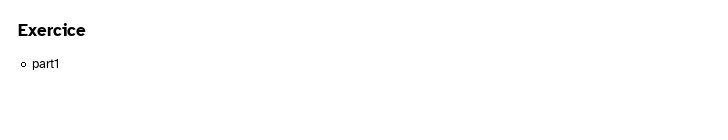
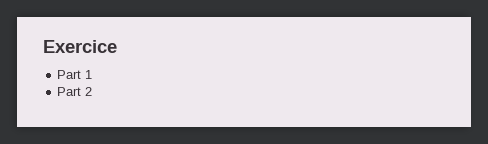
[32,59,60,70] part1 -> [57,70,93,79] [57,87,93,96] Part 1 // Part 2

